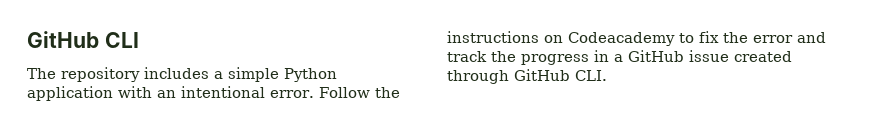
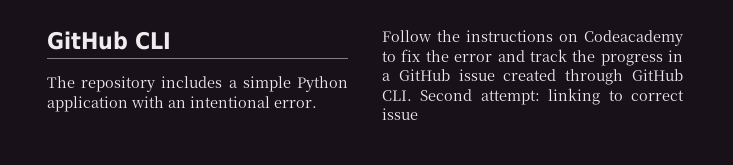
(607, 75) none -> [420,88,684,105] [382,108,418,120] Second attempt: linking to correct issue

